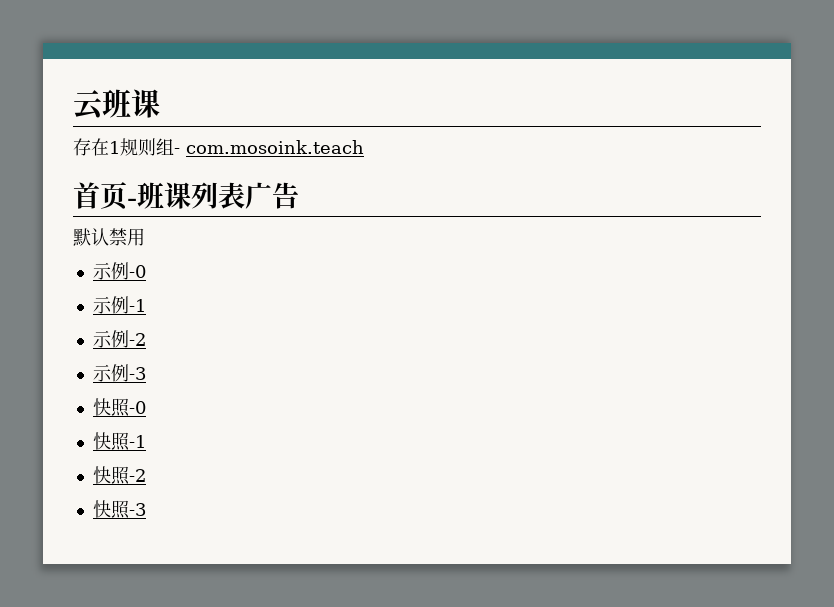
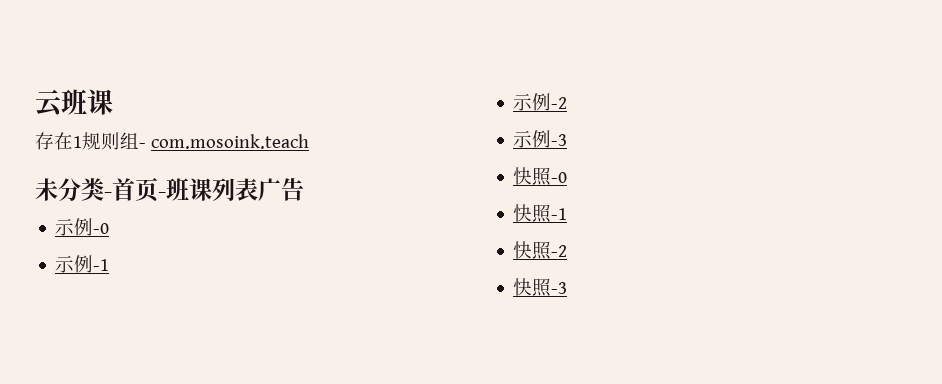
(364, 147) none -> [35,178,112,202] 未分类-
[73,228,145,246] // 默认禁用 -> (304, 189) none

